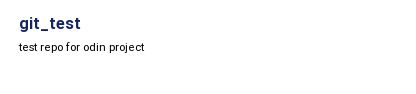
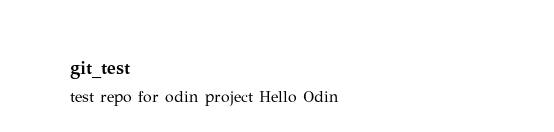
(146, 48) none -> [259,91,339,103] Hello Odin

